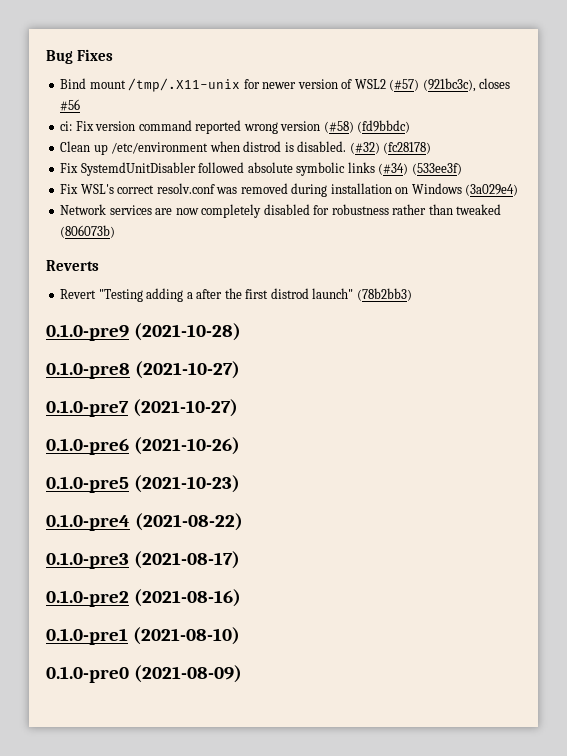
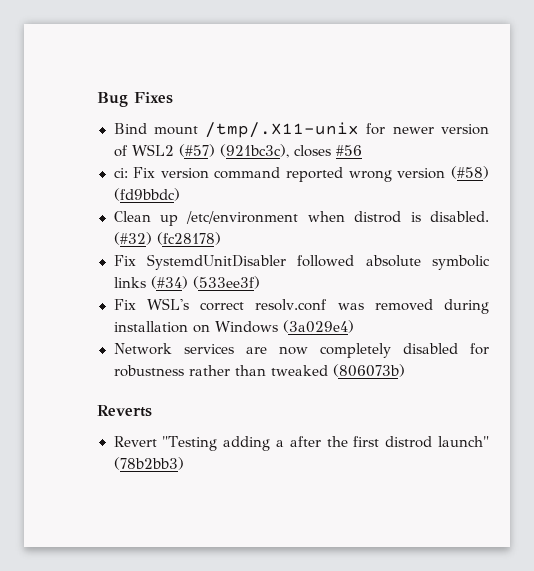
[46,323,241,341] [46,361,240,379] [46,399,238,417] [46,437,240,455] [46,475,240,493] [46,513,243,531] [46,551,240,569] [46,589,241,607] [46,627,240,645] [46,665,242,683] // 0.1.0-pre9 (2021-10-28) // 0.1.0-pre8 (2021-10-27) // 0.1.0-pre7 (2021-10-27) // 0.1.0-pre6 (2021-10-26) // 0.1.0-pre5 (2021-10-23) // 0.1.0-pre4 (2021-08-22) // 0.1.0-pre3 (2021-08-17) // 0.1.0-pre2 (2021-08-16) // 0.1.0-pre1 (2021-08-10) // 0.1.0-pre0 (2021-08-09) -> (184, 463) none

